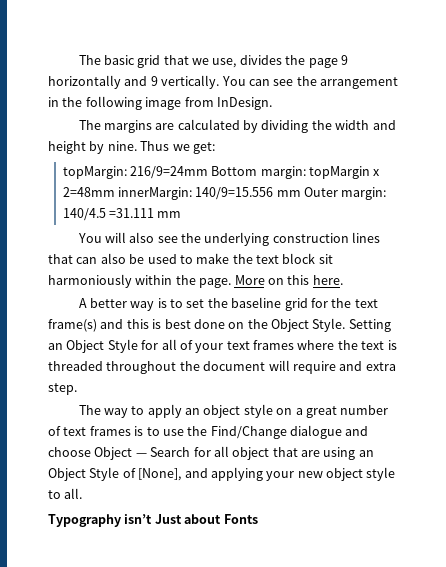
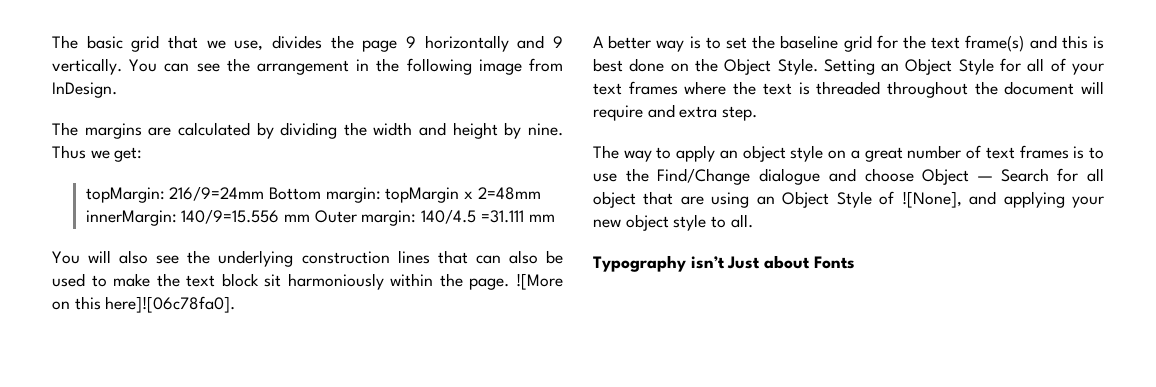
[234,275,265,285] More -> [516,273,563,290] ![More
[312,275,343,285] here. -> [105,296,236,313] here]![06c78fa0].
[138,468,182,481] [None], -> [901,191,962,208] ![None],

